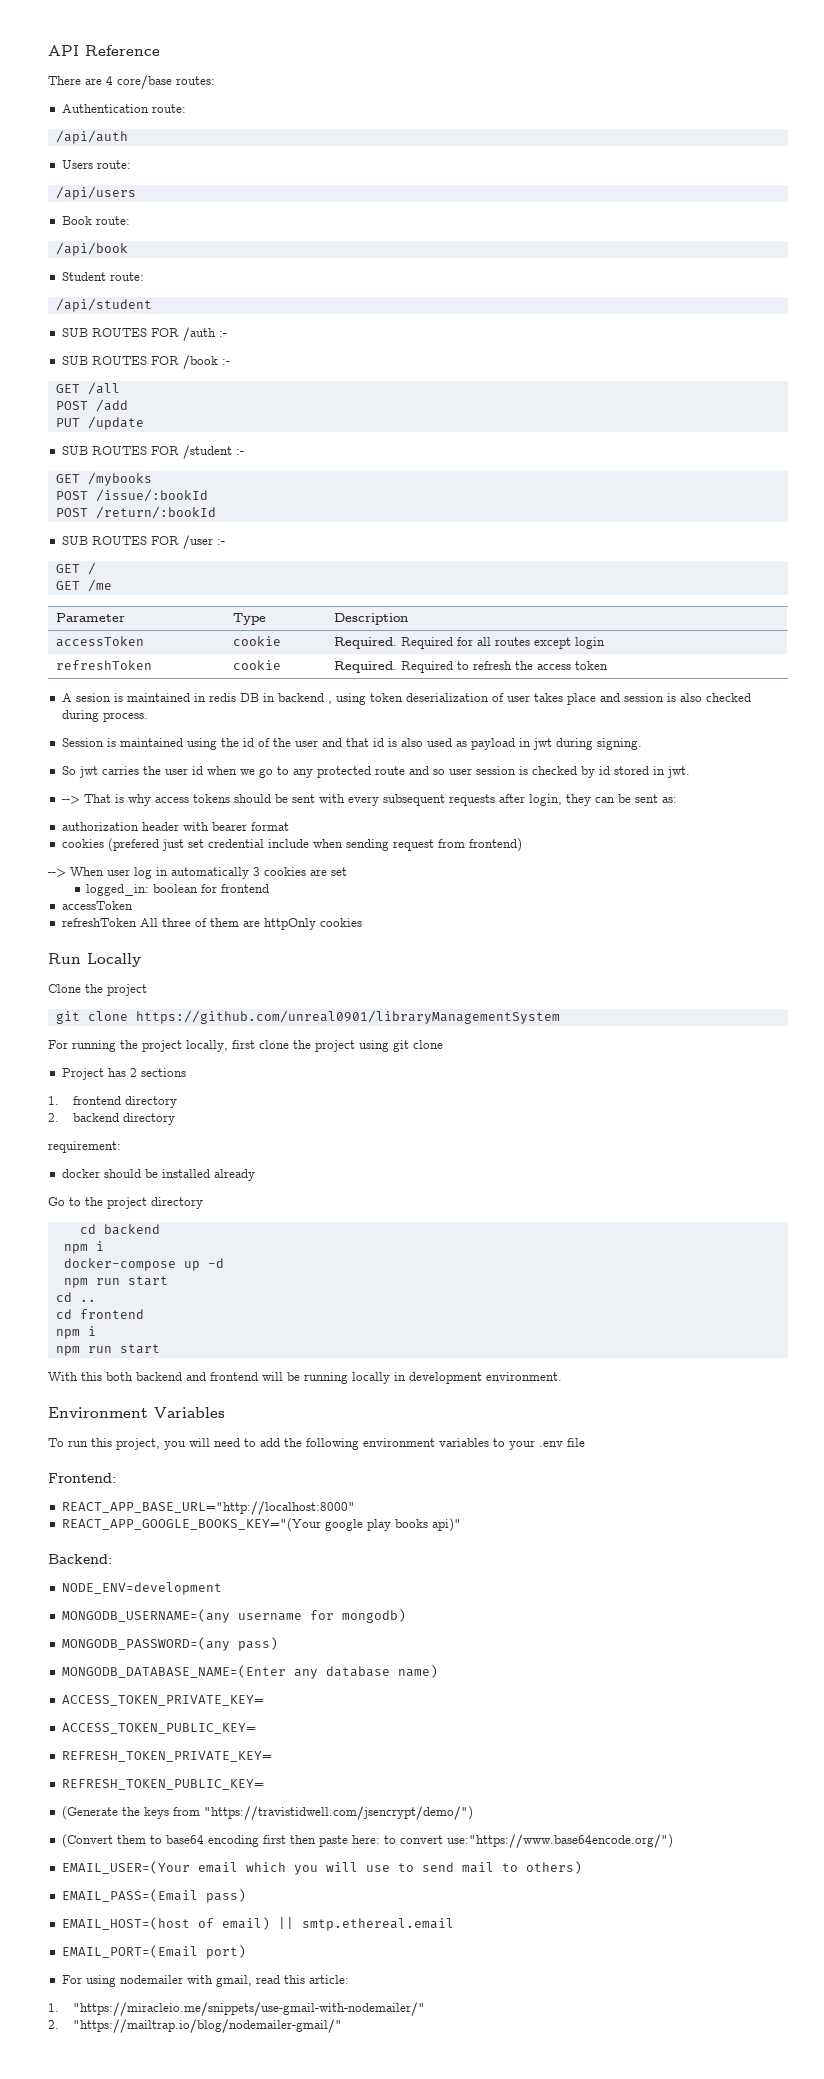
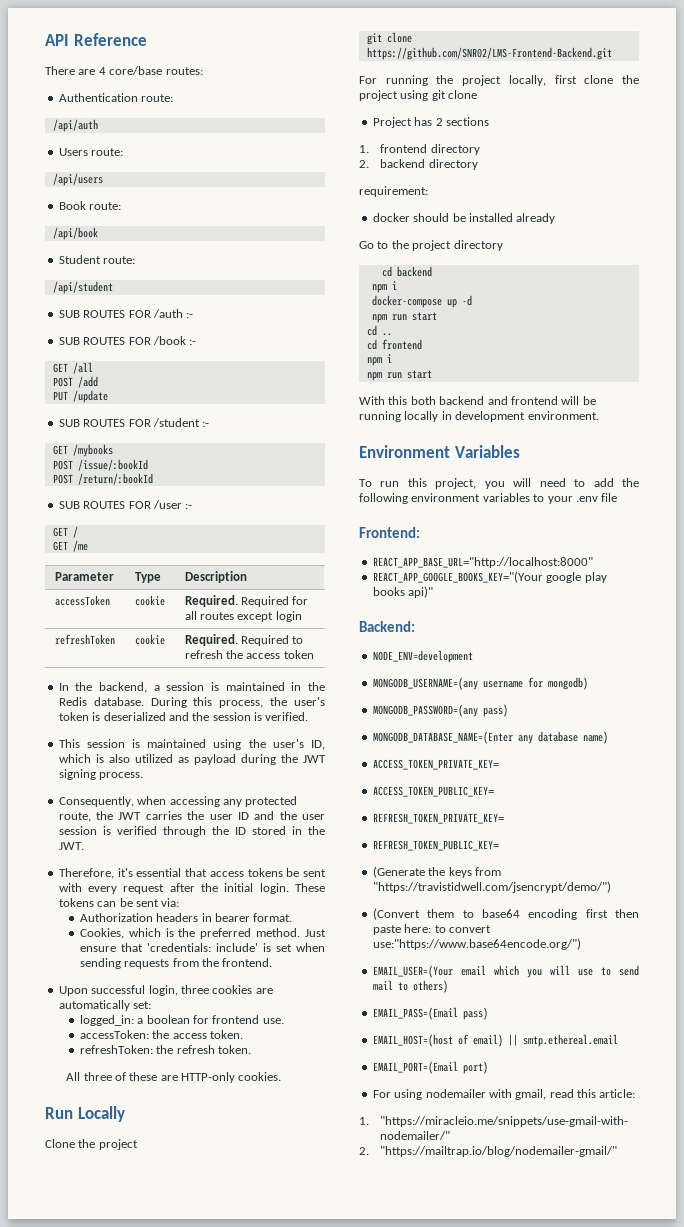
[61,693,751,705] [61,710,148,722] [61,738,452,750] A sesion is maintained in redis DB in backend , using token deserialization of user takes place and session is also checked during process. // Session is maintained using the id of the user and that id is also used -> [58,682,325,693] [58,697,325,708] [58,712,309,721] [58,739,325,750] [58,754,173,763] In the backend, a session is maintained in the Redis database. During this process, the user's token is deserialized and the session is verified. // This session is maintained using the user's ID, which is also utilized
[518,738,642,750] [61,766,690,778] [61,794,151,806] in jwt during signing. // So jwt carries the user id when we go to any protected route and so user session is checked by id stored in jwt. // --> That is why -> [240,754,326,765] [58,769,144,780] [58,796,298,807] [58,811,325,822] [58,826,325,837] [58,842,84,850] [58,868,207,879] during the JWT signing process. // Consequently, when accessing any protected route, the JWT carries the user ID and the user session is verified through the ID stored in the JWT. // Therefore, it's essential that
[233,794,271,803] should -> (283, 872) none
[382,794,677,806] [61,822,289,831] [61,838,522,852] [48,867,347,879] subsequent requests after login, they can be sent as: // authorization header with bearer format // cookies (prefered just set credential include when sending request from frontend) // --> When user log in automatically 3 cookies are set -> [123,883,326,894] [58,898,180,907] [79,913,293,922] [79,928,326,939] [79,943,325,952] [79,958,273,969] [58,985,273,996] [58,1000,152,1011] request after the initial login. These tokens can be sent via: // Authorization headers in bearer format. // Cookies, which is the preferred method. Just ensure that 'credentials: include' is set when sending requests from the frontend. // Upon successful login, three cookies are automatically set:
(150, 890) none -> [137,1018,144,1024] a
[61,901,133,910] [61,918,362,930] // accessToken // refreshToken All three of them are httpOnly cookies -> [262,1018,284,1024] [79,1030,244,1039] [79,1045,252,1054] [66,1072,282,1083] use. // accessToken: the access token. // refreshToken: the refresh token. // All three of these are HTTP-only cookies.
[135,1010,560,1024] https://github.com/unreal0901/libraryManagementSystem -> [366,47,612,60] https://github.com/SNR02/LMS-Frontend-Backend.git

